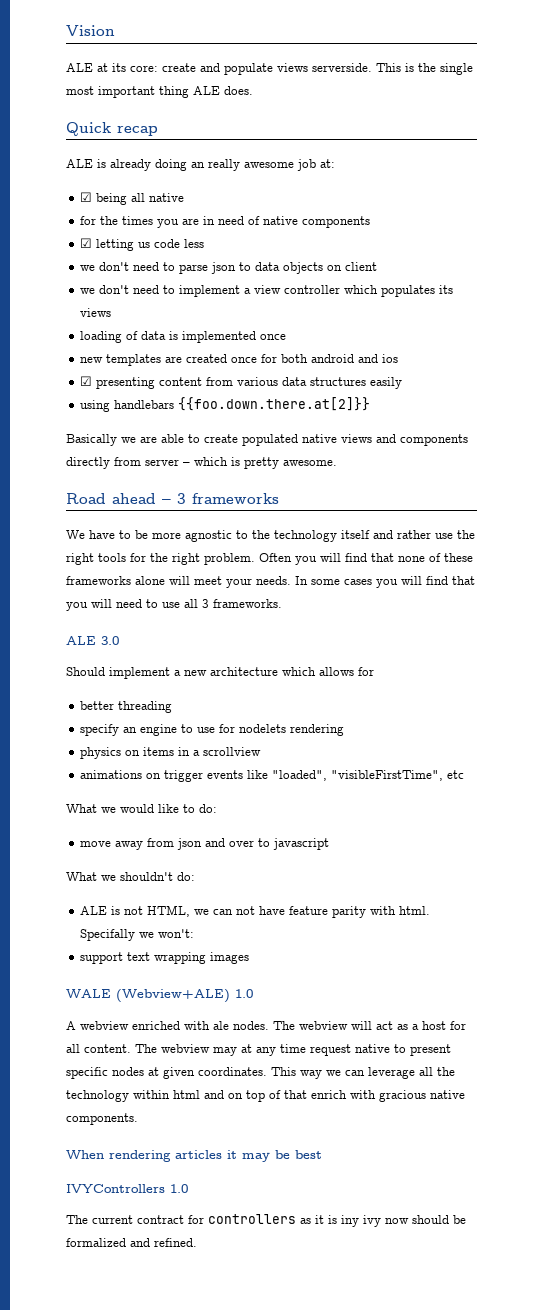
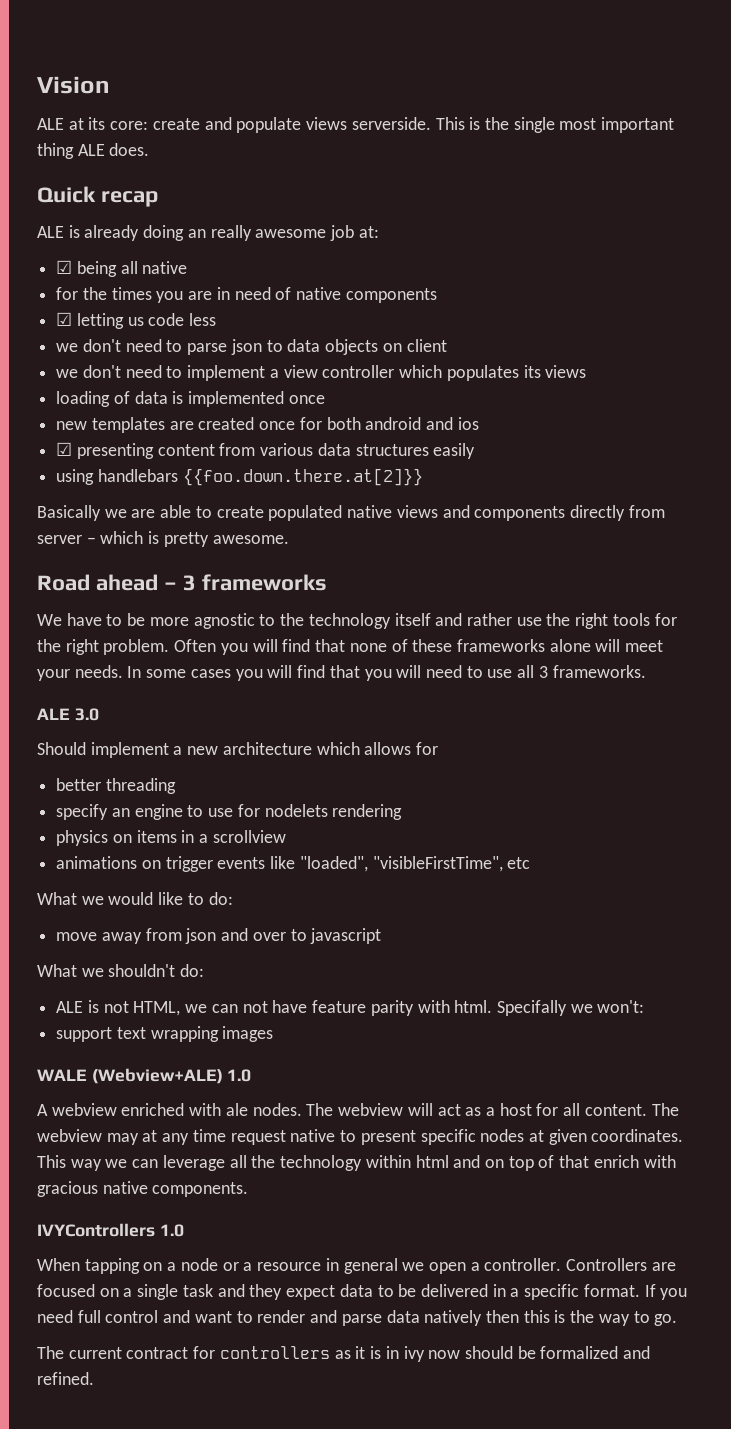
[66,1150,322,1162] [66,1184,188,1193] When rendering articles it may be best // IVYControllers 1.0 -> [37,1223,184,1237] [37,1258,676,1274] [37,1284,688,1300] [37,1310,678,1326] IVYControllers 1.0 // When tapping on a node or a resource in general we open a controller. Controllers are focused on a single task and they expect data to be delivered in a specific format. If you need full control and want to render and parse data natively then this is the way to go.
[341,1215,359,1227] iny -> [385,1346,399,1359] in

